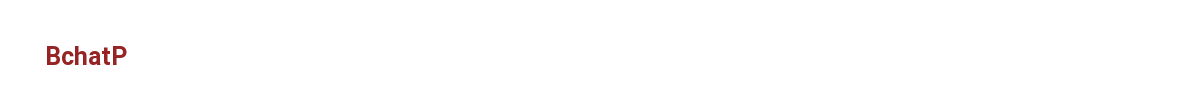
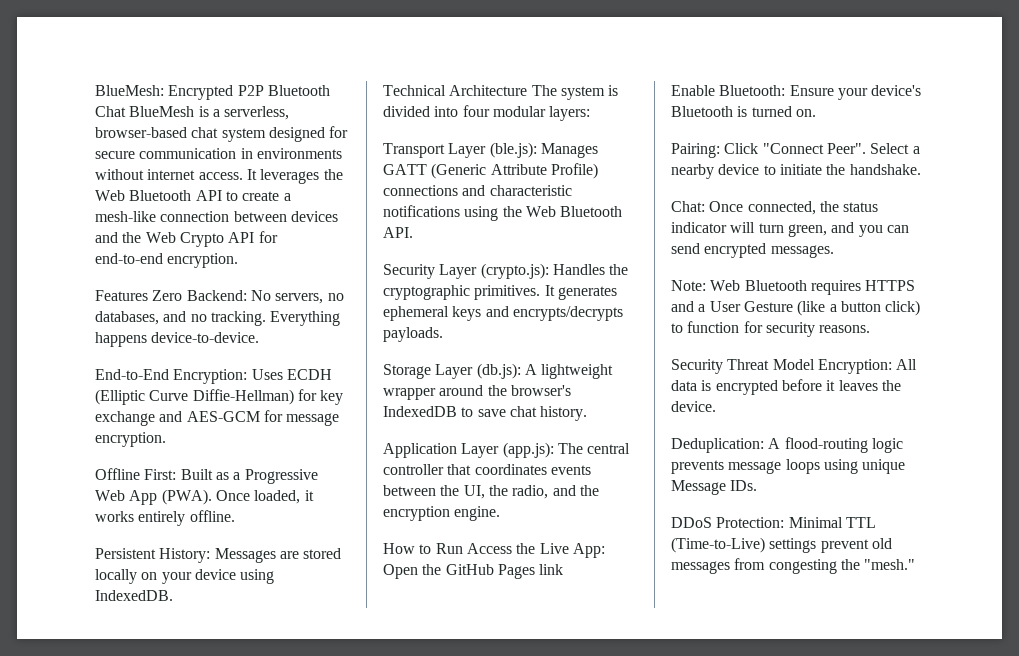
[45,46,127,65] BchatP -> [95,85,330,100] [95,106,290,120] [95,126,349,142] [95,148,342,159] [95,169,343,184] [95,190,291,201] [95,211,338,222] [95,231,278,247] [95,253,239,268] [95,290,344,304] [95,311,341,326] [95,332,260,347] [95,369,332,384] [95,389,344,405] [95,410,340,426] [95,432,166,447] [95,468,318,484] [95,489,314,505] [95,510,235,526] [95,548,342,563] [95,569,275,584] [95,590,173,601] [383,85,619,100] [383,105,591,121] [383,142,598,158] [383,163,598,179] [383,185,572,196] [383,205,623,221] [383,227,413,238] [383,263,629,279] [383,285,617,300] [383,306,623,321] [383,327,443,342] [383,363,614,379] [383,385,571,400] [383,406,588,421] [383,442,631,458] [383,464,591,475] [383,485,599,499] [383,506,501,521] [383,543,605,558] [383,564,564,579] [671,85,922,100] [671,106,816,117] [671,143,920,158] [671,164,921,179] [671,201,879,215] [671,222,909,237] [671,243,834,258] [671,280,916,295] [671,300,921,316] [671,321,871,337] [671,359,918,374] [671,379,901,395] [671,401,716,412] [671,437,903,453] [671,459,906,474] [671,480,758,495] [671,517,876,528] [671,537,892,553] [671,558,916,574] BlueMesh: Encrypted P2P Bluetooth Chat BlueMesh is a serverless, browser-based chat system designed for secure communication in environments without internet access. It leverages the Web Bluetooth API to create a mesh-like connection between devices and the Web Crypto API for end-to-end encryption. // Features Zero Backend: No servers, no databases, and no tracking. Everything happens device-to-device. // End-to-End Encryption: Uses ECDH (Elliptic Curve Diffie-Hellman) for key exchange and AES-GCM for message encryption. // Offline First: Built as a Progressive Web App (PWA). Once loaded, it works entirely offline. // Persistent History: Messages are stored locally on your device using IndexedDB. // Technical Architecture The system is divided into four modular layers: // Transport Layer (ble.js): Manages GATT (Generic Attribute Profile) connections and characteristic notifications using the Web Bluetooth API. // Security Layer (crypto.js): Handles the cryptographic primitives. It generates ephemeral keys and encrypts/decrypts payloads. // Storage Layer (db.js): A lightweight wrapper around the browser's IndexedDB to save chat history. // Application Layer (app.js): The central controller that coordinates events between the UI, the radio, and the encryption engine. // How to Run Access the Live App: Open the GitHub Pages link // Enable Bluetooth: Ensure your device's Bluetooth is turned on. // Pairing: Click "Connect Peer". Select a nearby device to initiate the handshake. // Chat: Once connected, the status indicator will turn green, and you can send encrypted messages. // Note: Web Bluetooth requires HTTPS and a User Gesture (like a button click) to function for security reasons. // Security Threat Model Encryption: All data is encrypted before it leaves the device. // Deduplication: A flood-routing logic prevents message loops using unique Message IDs. // DDoS Protection: Minimal TTL (Time-to-Live) settings prevent old messages from congesting the "mesh."

